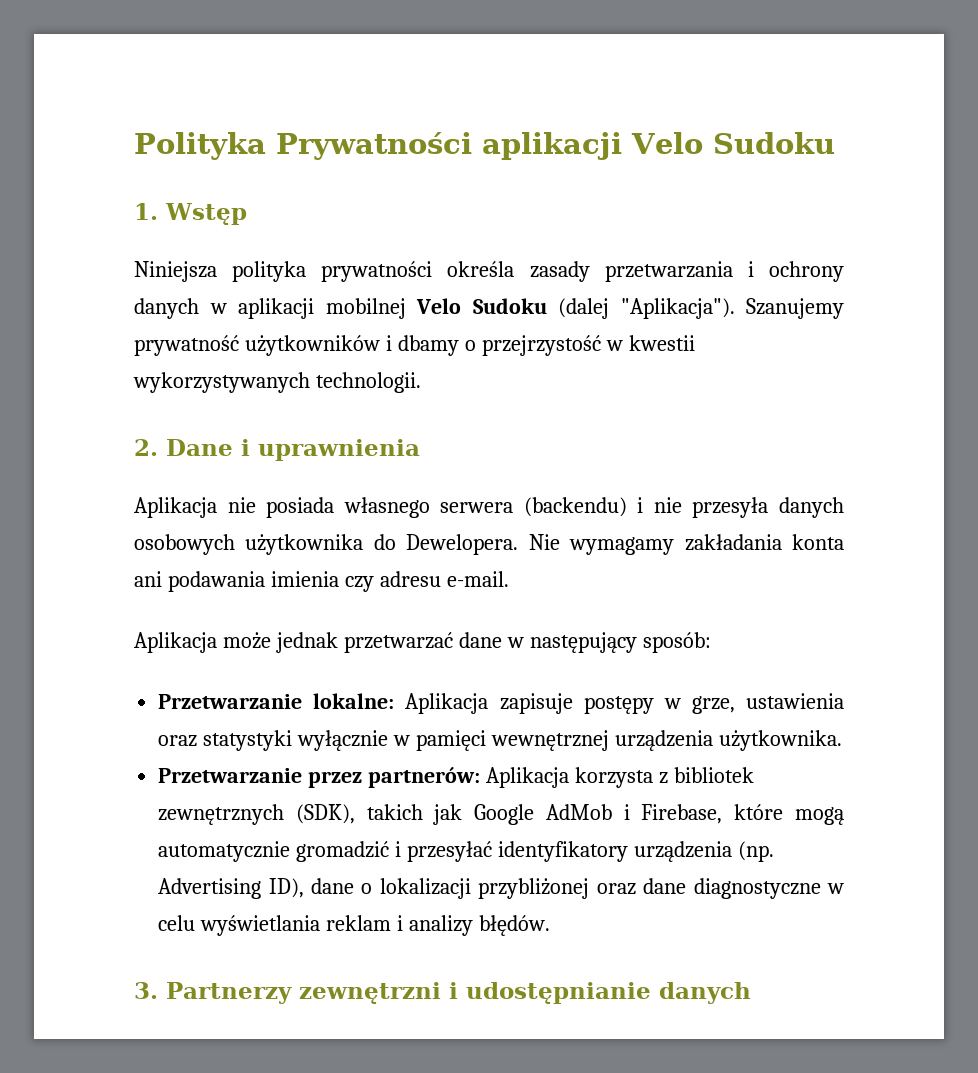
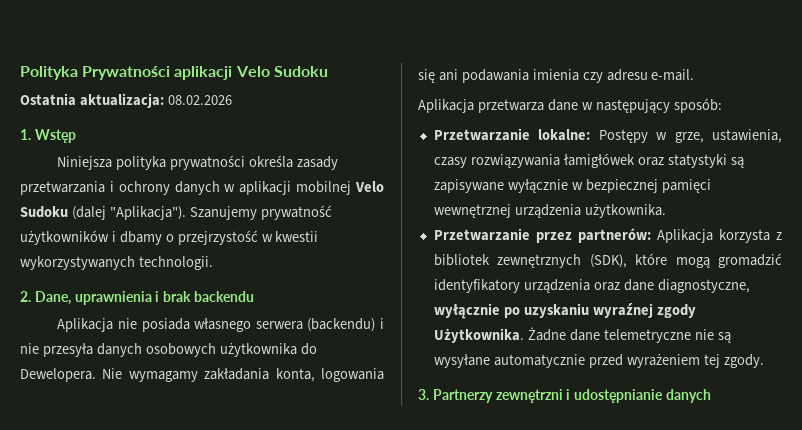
(835, 143) none -> [20,93,232,108] // Ostatnia aktualizacja: 08.02.2026
[166,439,420,461] Dane i uprawnienia -> [34,291,254,305] Dane, uprawnienia i brak backendu
[792,534,844,550] konta -> [275,368,384,382] [418,69,435,83] konta, logowania się
[222,632,453,653] może jednak przetwarzać -> [477,99,544,113] przetwarza
[405,693,845,714] [158,730,293,751] Aplikacja zapisuje postępy w grze, ustawienia oraz statystyki -> [598,129,782,143] [433,153,744,168] [433,179,504,193] Postępy w grze, ustawienia, czasy rozwiązywania łamigłówek oraz statystyki są zapisywane
(411, 740) none -> [585,179,658,193] bezpiecznej
[366,804,844,825] [158,841,774,862] [158,878,844,899] [158,915,550,936] takich jak Google AdMob i Firebase, które mogą automatycznie gromadzić i przesyłać identyfikatory urządzenia (np. Advertising ID), dane o lokalizacji przybliżonej oraz dane diagnostyczne w celu wyświetlania reklam i analizy błędów. -> [635,253,782,268] [433,279,750,293] [433,303,696,319] [433,327,731,343] [433,354,764,368] które mogą gromadzić identyfikatory urządzenia oraz dane diagnostyczne, wyłącznie po uzyskaniu wyraźnej zgody Użytkownika. Żadne dane telemetryczne nie są wysyłane automatycznie przed wyrażeniem tej zgody.

